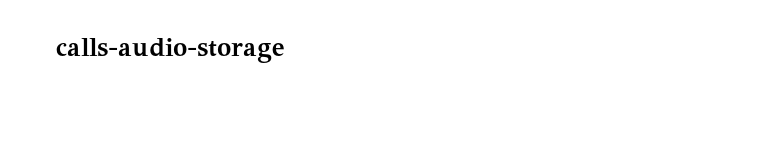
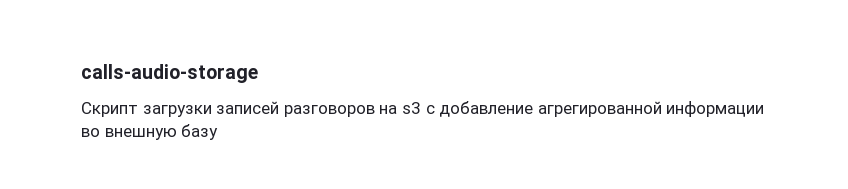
(285, 50) none -> [81,101,765,117] [81,124,219,140] // Скрипт загрузки записей разговоров на s3 с добавление агрегированной информации во внешную базу

